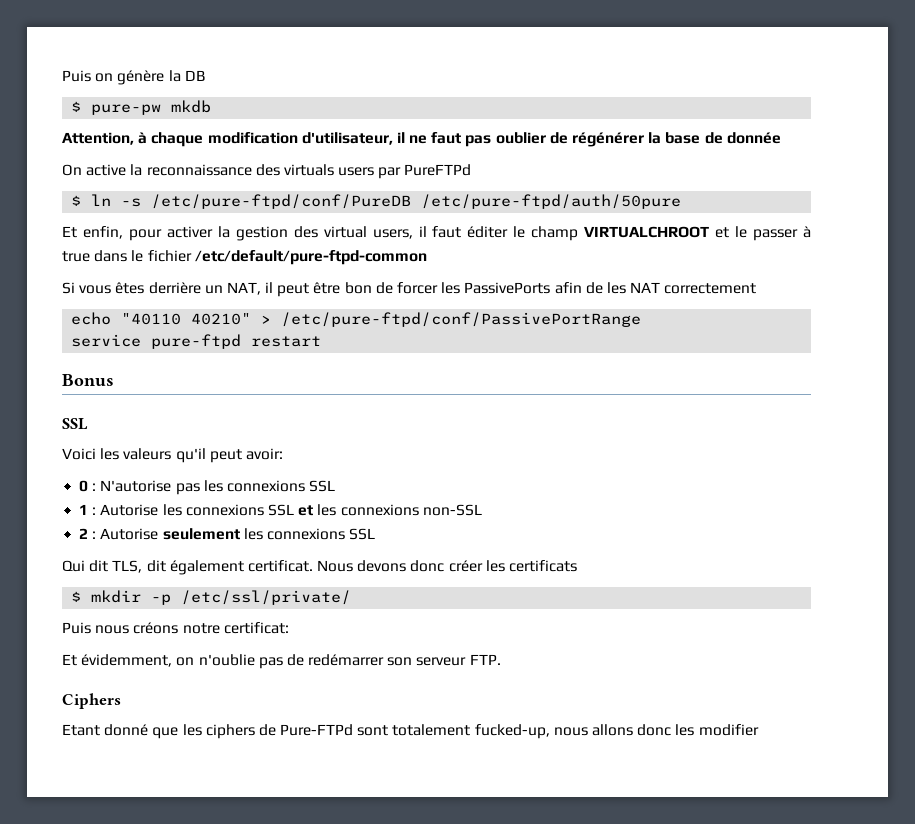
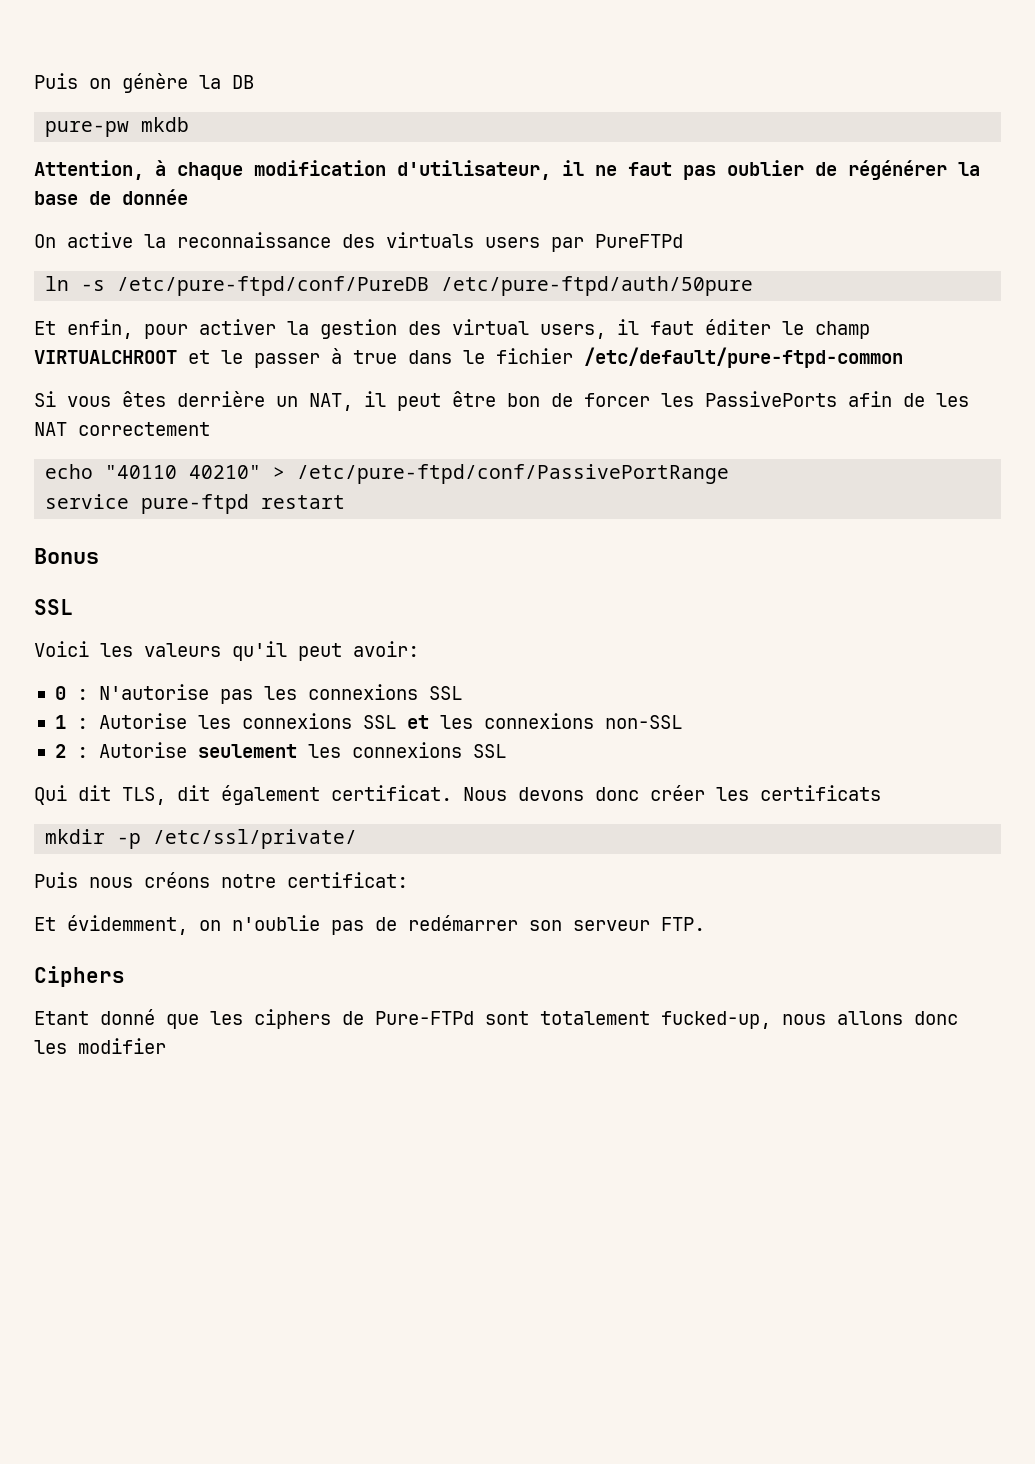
[71,101,82,112] $ -> (254, 82) none
[71,195,82,206] $ -> (683, 241) none
[71,591,82,602] $ -> (881, 793) none

